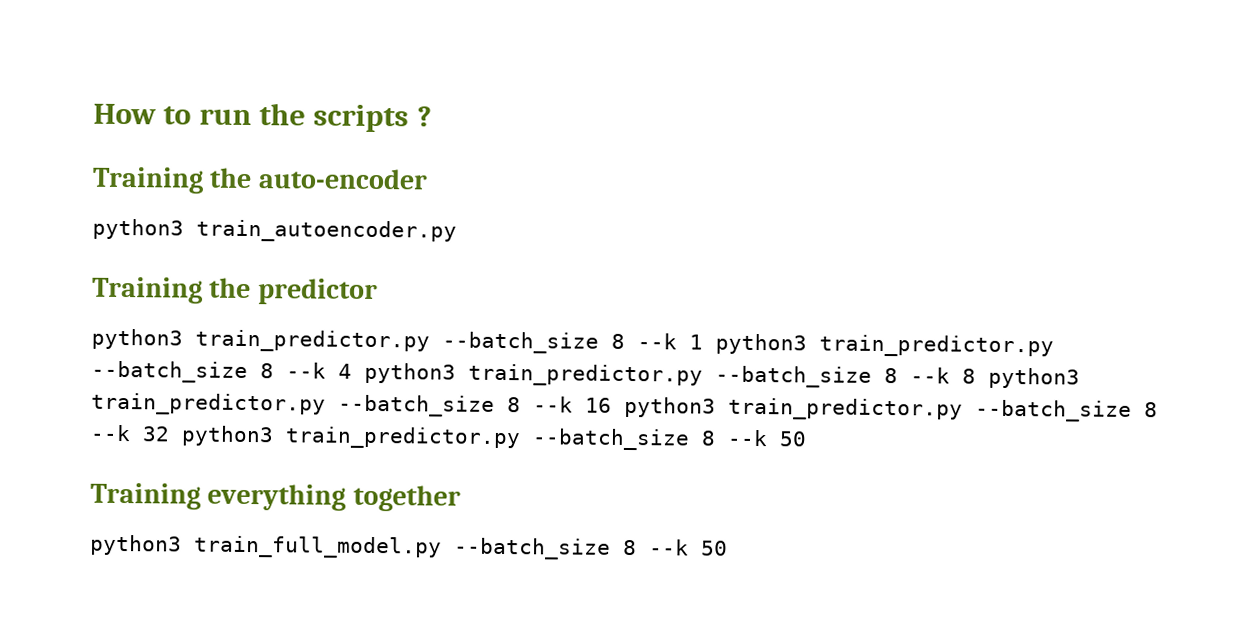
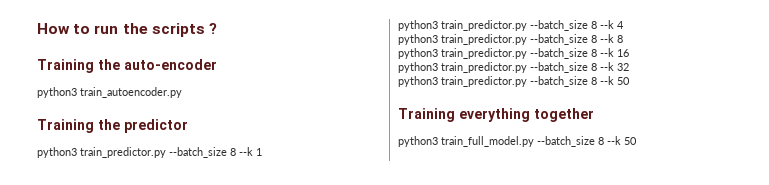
(703, 342) none -> (262, 152) //
(352, 371) none -> (624, 25) //
(976, 376) none -> (623, 39) //
(612, 405) none -> (629, 53) //
(170, 434) none -> (629, 67) //

